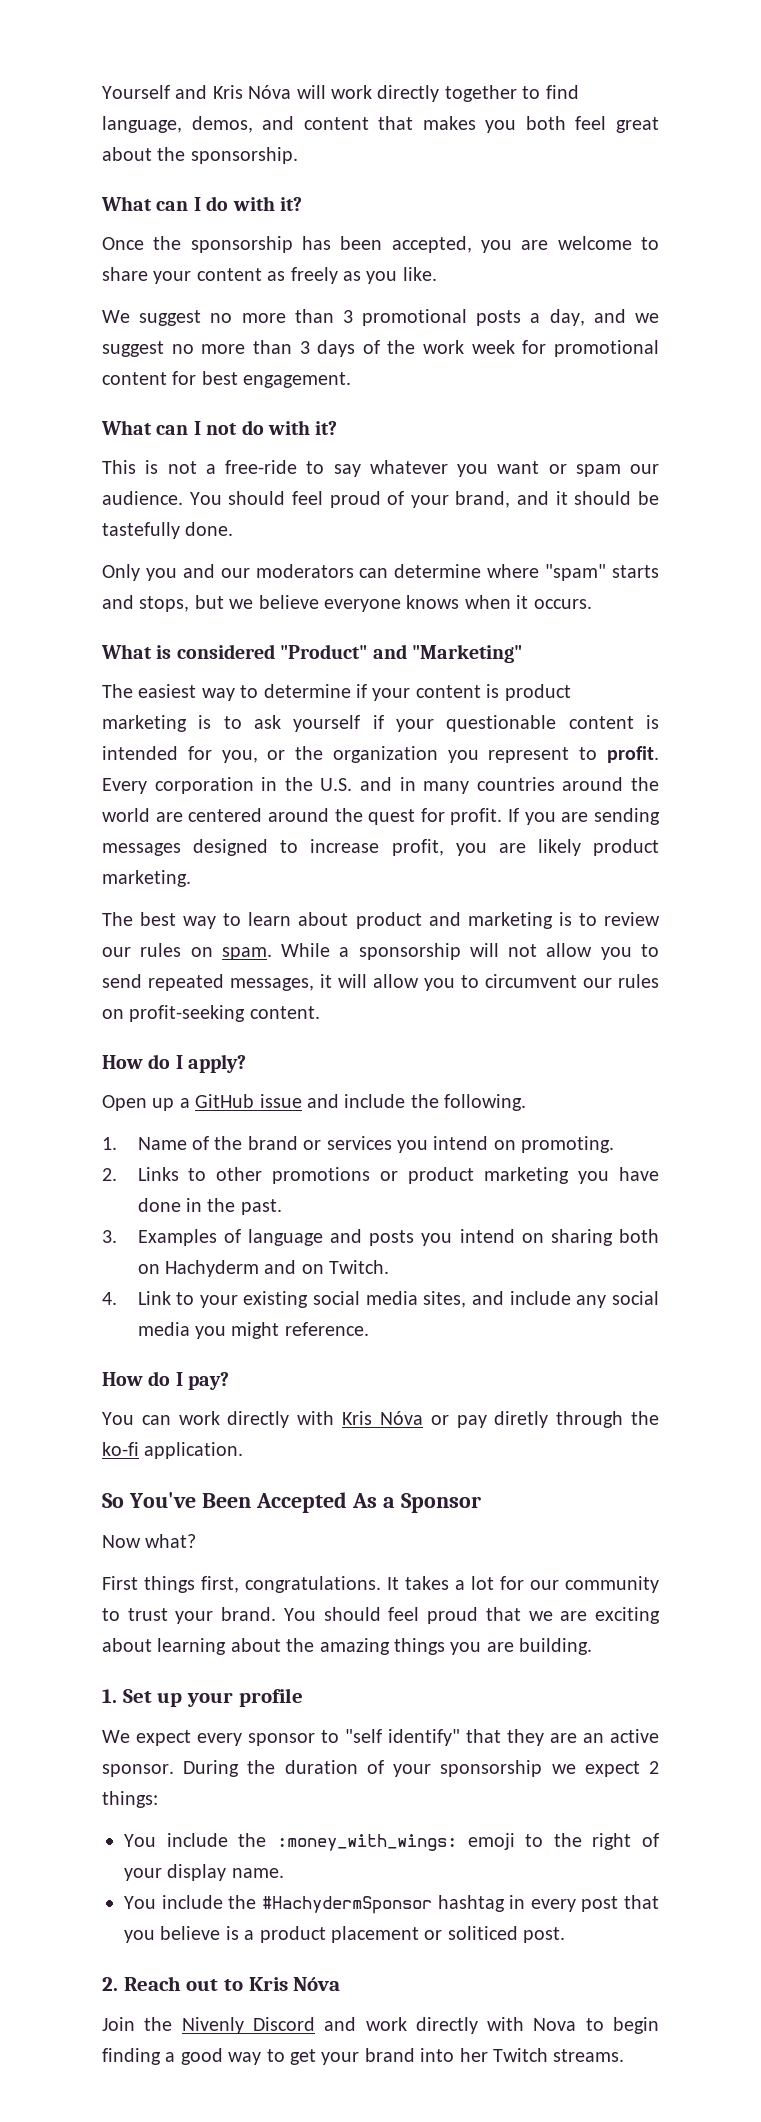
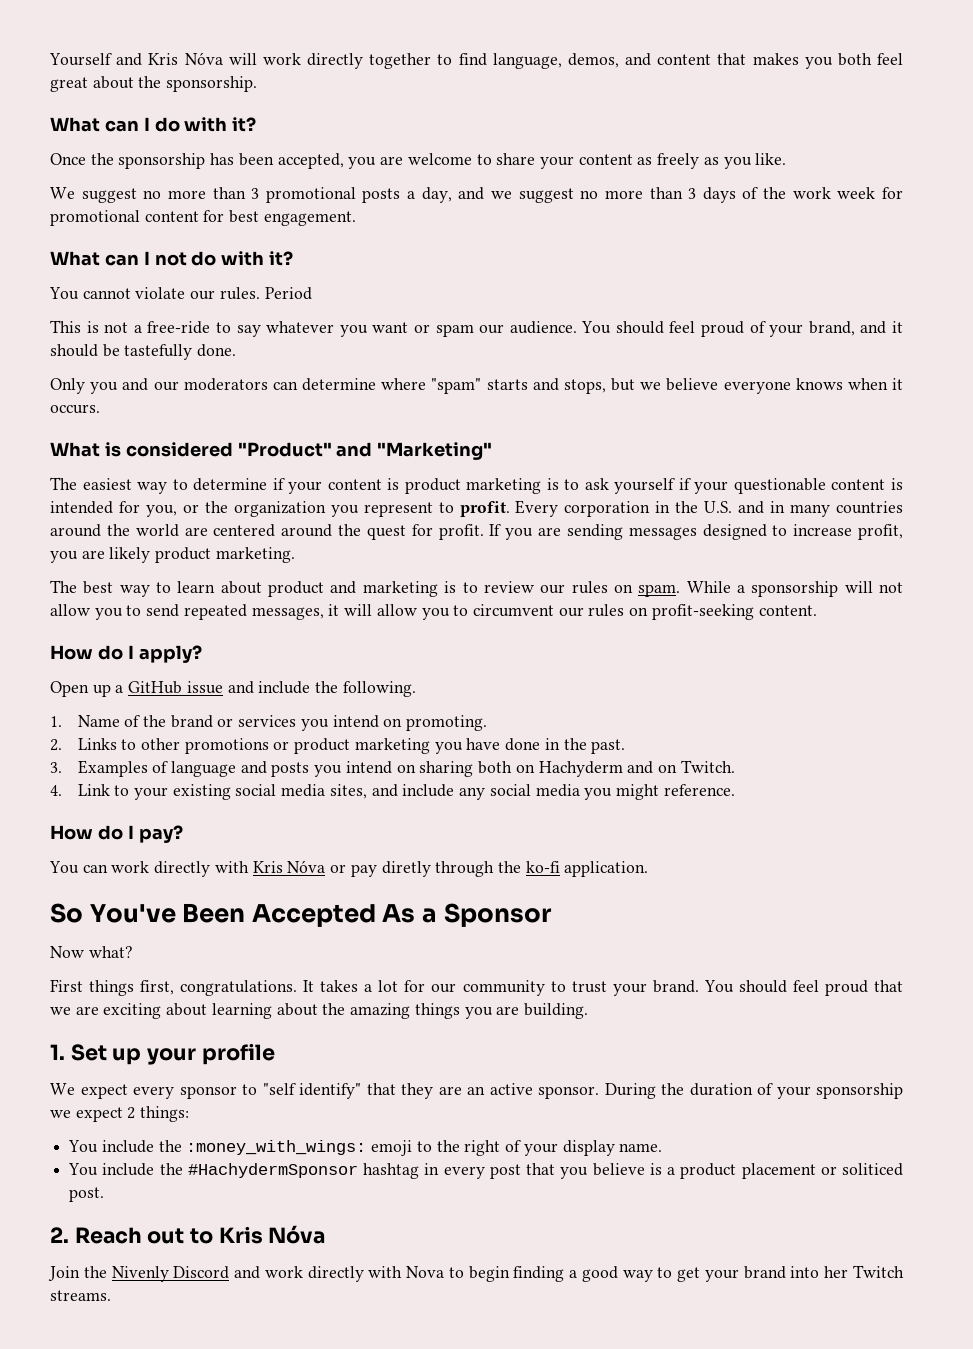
(338, 428) none -> [49,287,312,300] // You cannot violate our rules. Period

